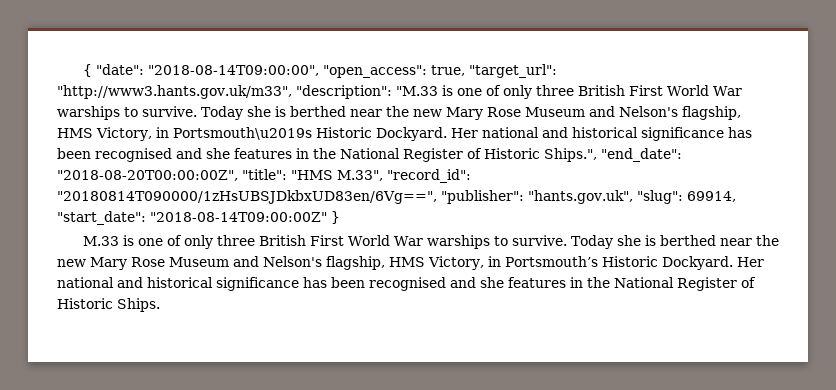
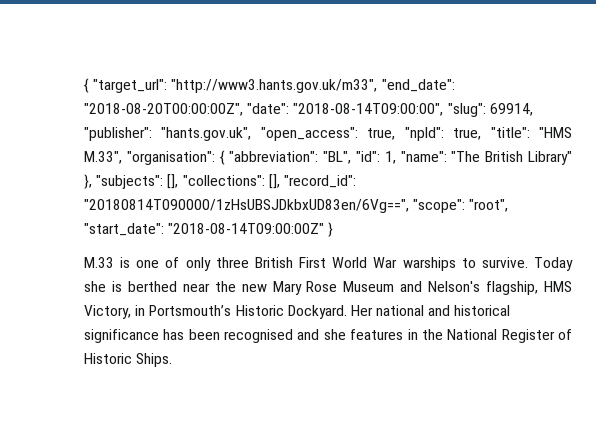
[82,64,557,78] [57,85,742,99] [57,106,741,120] [57,127,752,141] [57,148,682,162] [57,169,471,183] [57,190,736,204] { "date": "2018-08-14T09:00:00", "open_access": true, "target_url": "http://www3.hants.gov.uk/m33", "description": "M.33 is one of only three British First World War warships to survive. Today she is berthed near the new Mary Rose Museum and Nelson's flagship, HMS Victory, in Portsmouth\u2019s Historic Dockyard. Her national and historical significance has been recognised and she features in the National Register of Historic Ships.", "end_date": "2018-08-20T00:00:00Z", "title": "HMS M.33", "record_id": "20180814T090000/1zHsUBSJDkbxUD83en/6Vg==", "publisher": "hants.gov.uk", "slug": 69914, -> [84,78,455,93] [84,103,533,117] [84,127,573,141] [84,150,573,165] [84,174,356,189] [84,199,509,213] { "target_url": "http://www3.hants.gov.uk/m33", "end_date": "2018-08-20T00:00:00Z", "date": "2018-08-14T09:00:00", "slug": 69914, "publisher": "hants.gov.uk", "open_access": true, "npld": true, "title": "HMS M.33", "organisation": { "abbreviation": "BL", "id": 1, "name": "The British Library" }, "subjects": [], "collections": [], "record_id": "20180814T090000/1zHsUBSJDkbxUD83en/6Vg==", "scope": "root",

